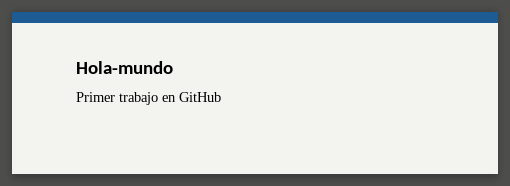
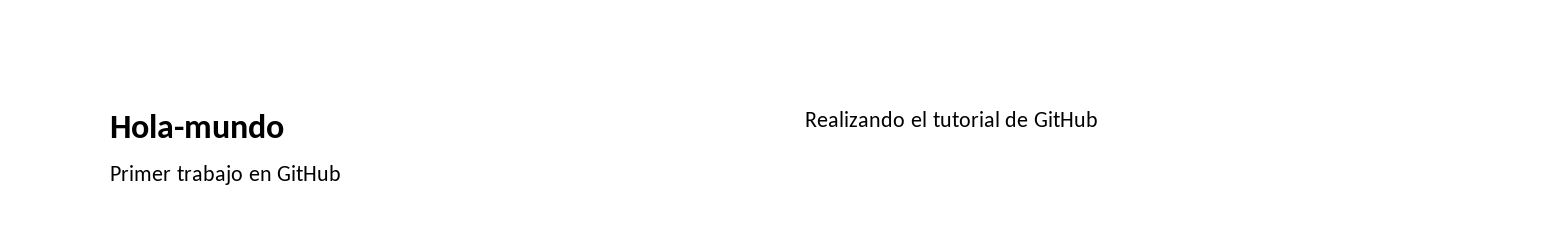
(221, 97) none -> [805,111,1099,127] // Realizando el tutorial de GitHub

